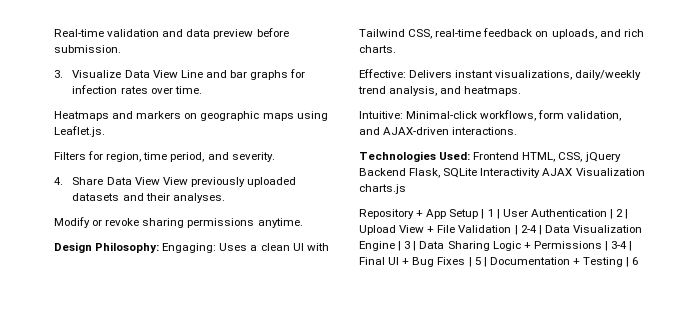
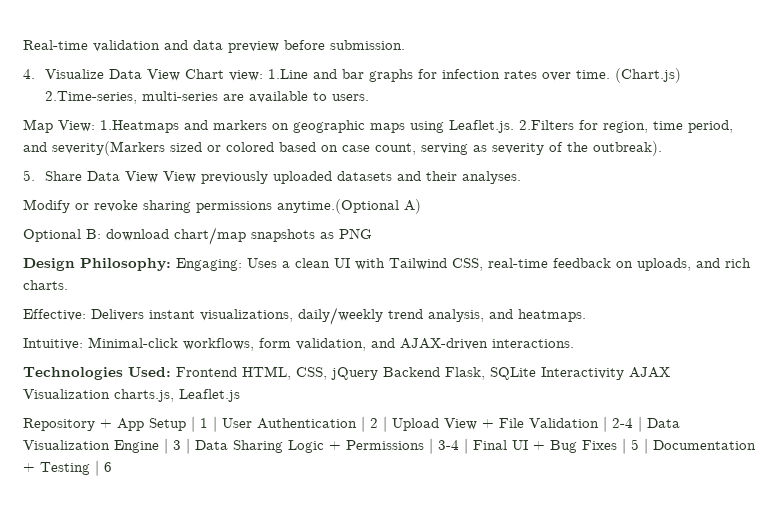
[54,70,63,78] 3. -> [23,69,35,79] 4.
[180,70,203,78] Line -> [184,69,308,81] Chart view: 1.Line
[54,111,109,121] // Heatmaps -> [614,68,681,83] [44,91,369,104] [23,119,179,133] (Chart.js) 2.Time-series, multi-series are available to users. // Map View: 1.Heatmaps
[54,152,86,160] // Filters -> [519,120,574,130] 2.Filters
[231,152,275,162] [54,177,63,185] severity. // 4. -> [52,141,662,156] [23,170,35,181] severity(Markers sized or colored based on case count, serving as severity of the outbreak). // 5.
[257,218,303,228] anytime. -> [277,199,421,214] [23,227,372,245] anytime.(Optional A) // Optional B: download chart/map snapshots as PNG
[359,184,406,194] charts.js -> [114,389,240,402] charts.js, Leaflet.js

